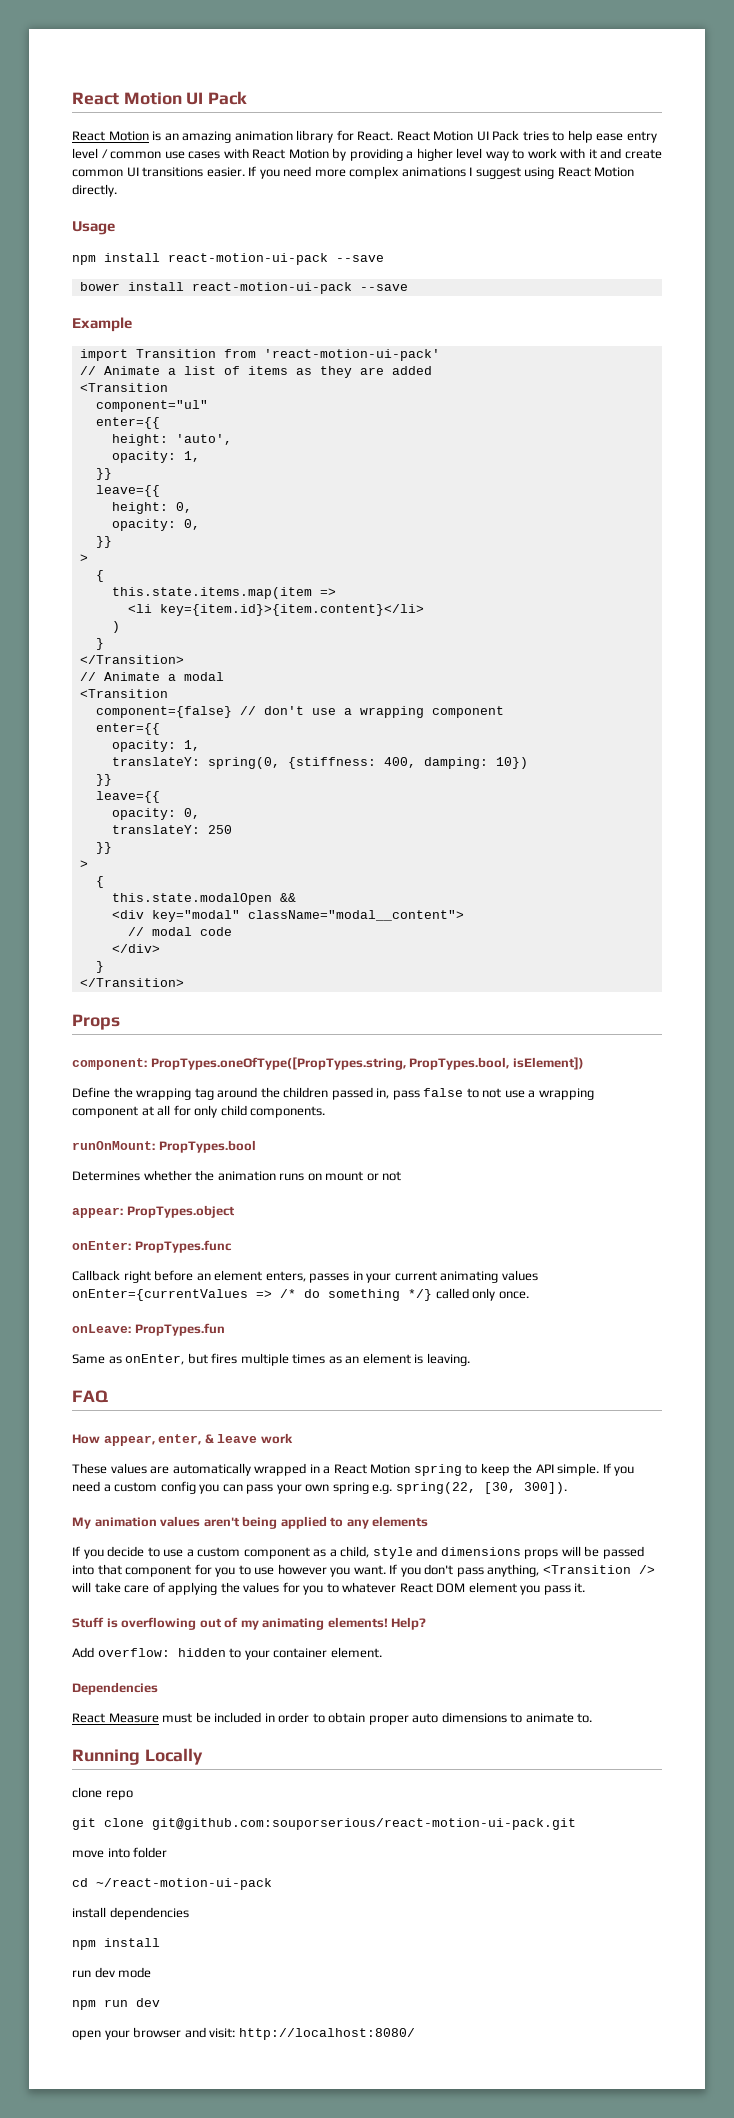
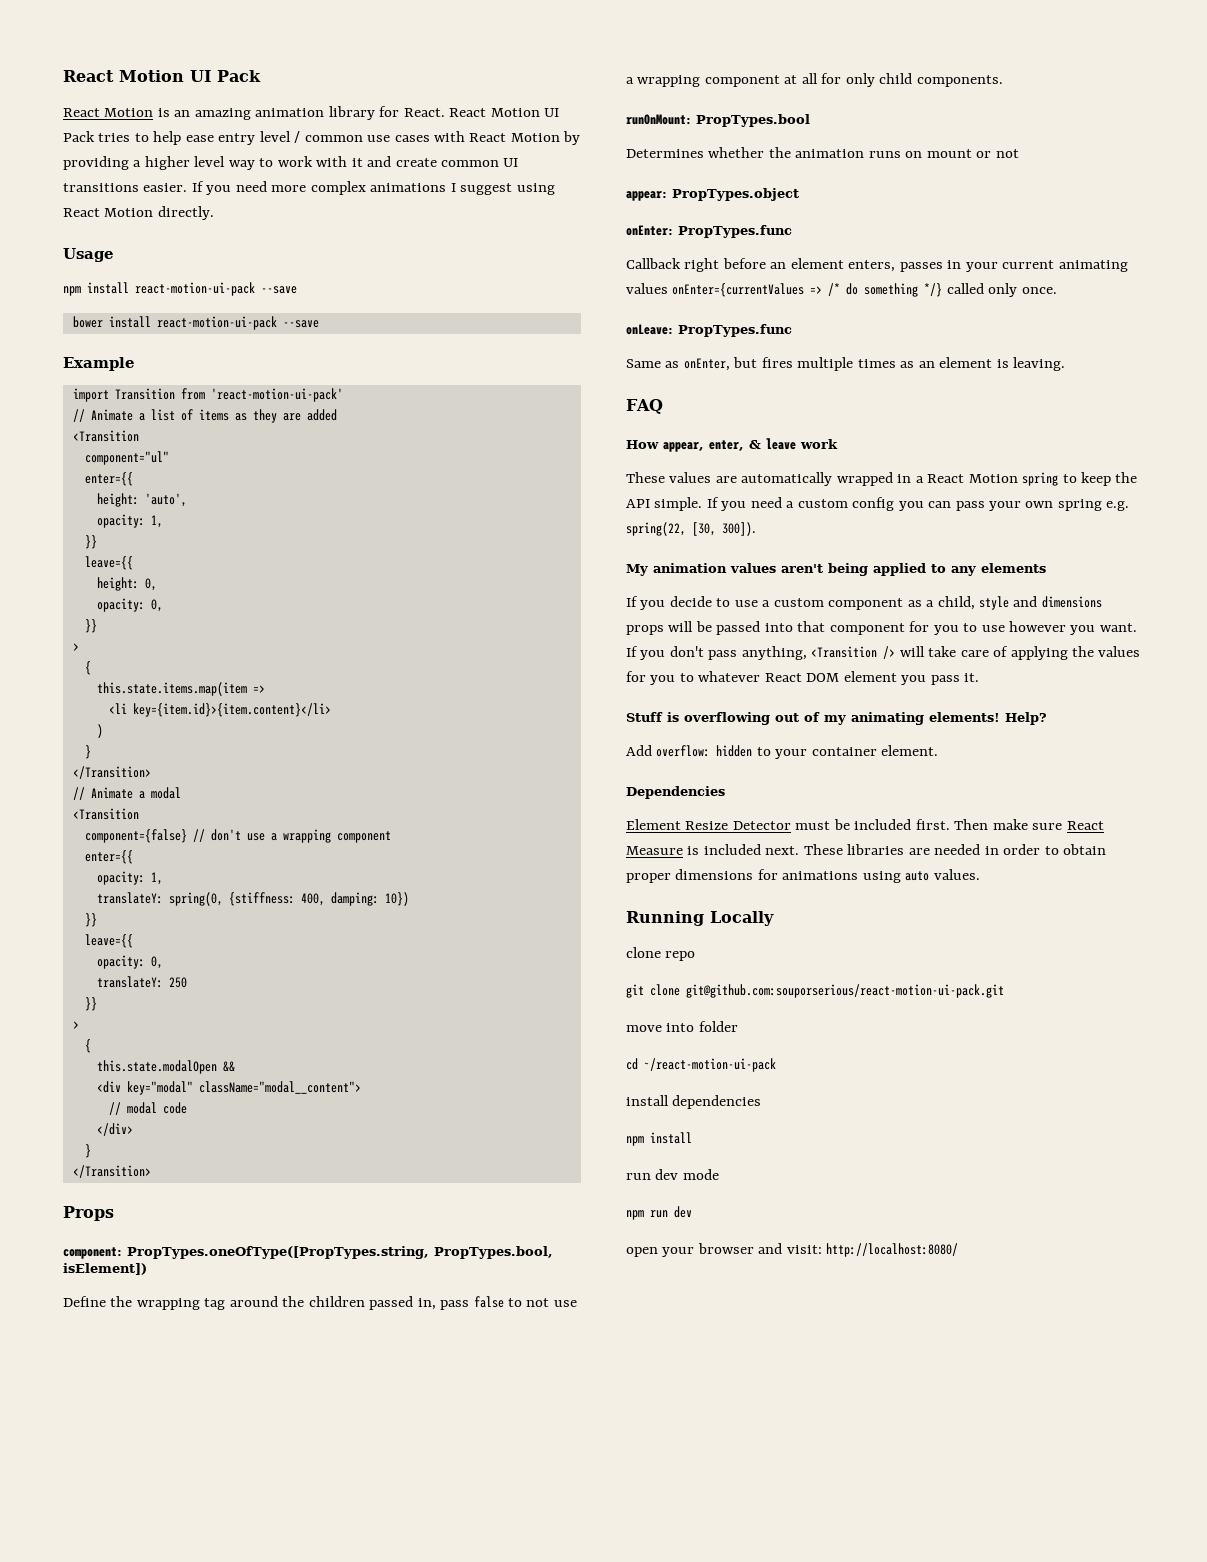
[134,1323,225,1336] PropTypes.fun -> [678,324,792,337] PropTypes.func
[72,1712,262,1723] React Measure must be included -> [626,819,1104,830] [626,844,981,855] Element Resize Detector must be included first. Then make sure React Measure is included next. These libraries are needed
[412,1712,593,1723] auto dimensions to animate to. -> [675,869,980,883] dimensions for animations using auto values.

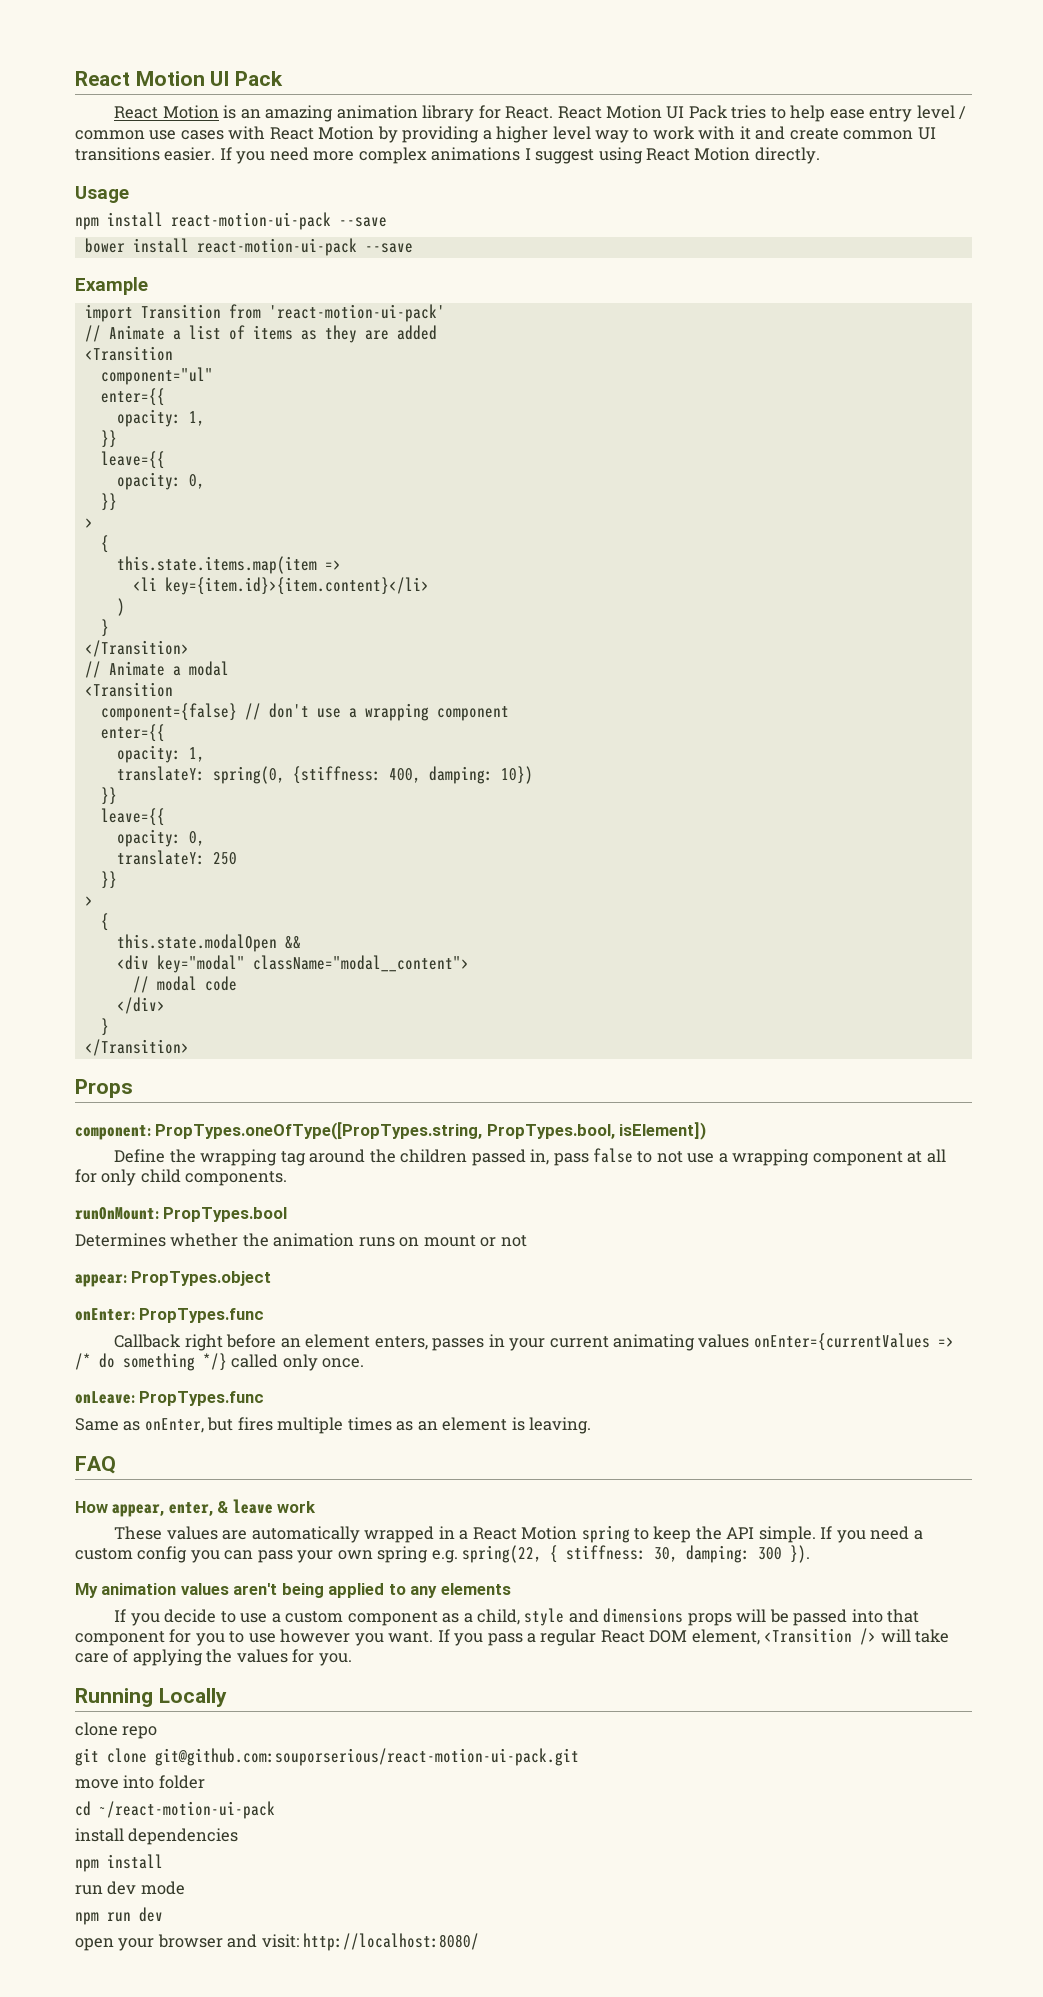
[96,493,187,507] // height: 'auto', -> (165, 397) none
[96,577,157,591] // height: 0, -> (165, 460) none
[692,522,756,536] [30, 300]). -> [550,1545,811,1563] { stiffness: 30, damping: 300 }).
[669,646,807,660] don't pass anything, -> [487,1629,760,1646] pass a regular React DOM element,
[650,671,980,685] [626,712,1047,725] [626,745,939,759] [626,786,725,799] [626,819,1104,830] [626,844,1107,855] [626,869,980,883] you to whatever React DOM element you pass it. // Stuff is overflowing out of my animating elements! Help? // Add overflow: hidden to your container element. // Dependencies // Element Resize Detector must be included first. Then make sure React Measure is included next. These libraries are needed in order to obtain proper dimensions for animations using auto values. -> [318,1653,352,1666] you.

